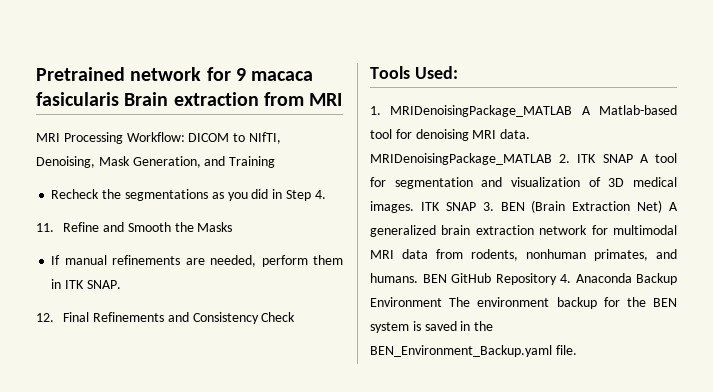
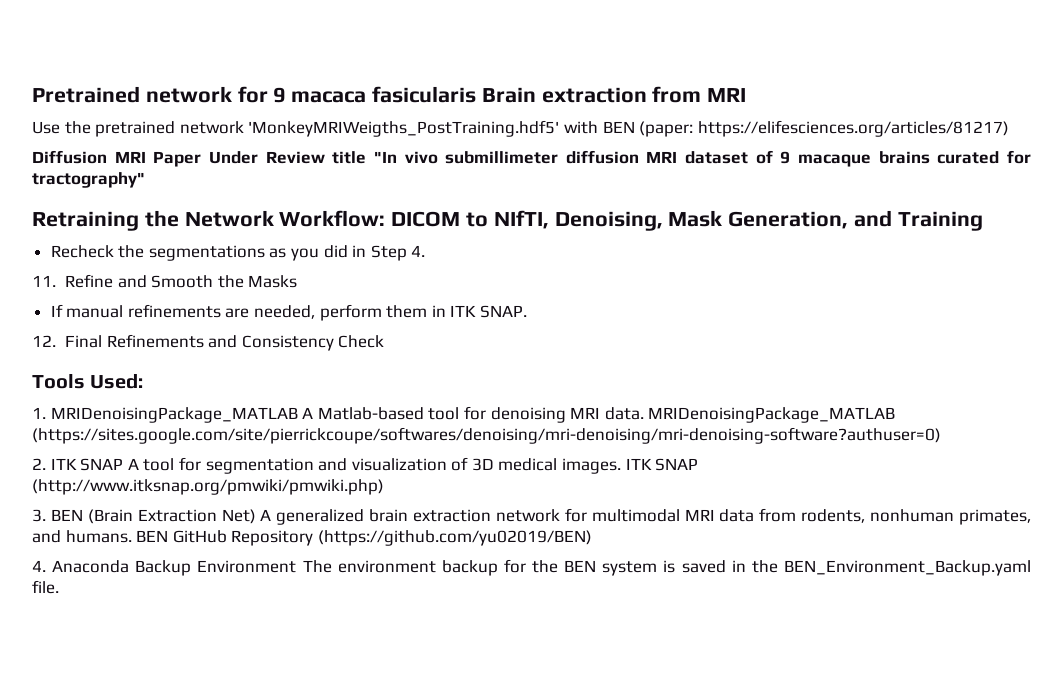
[36,132,123,144] MRI Processing -> [32,120,1009,137] [32,150,1031,167] [32,172,145,188] [32,210,274,231] Use the pretrained network 'MonkeyMRIWeigths_PostTraining.hdf5' with BEN (paper: https://elifesciences.org/articles/81217) // Diffusion MRI Paper Under Review title "In vivo submillimeter diffusion MRI dataset of 9 macaque brains curated for tractography" // Retraining the Network
(552, 159) none -> [32,427,941,444] (https://sites.google.com/site/pierrickcoupe/softwares/denoising/mri-denoising/mri-denoising-software?authuser=0) //
(476, 206) none -> [32,479,384,495] (http://www.itksnap.org/pmwiki/pmwiki.php) //
(557, 279) none -> [317,530,592,546] (https://github.com/yu02019/BEN) //

